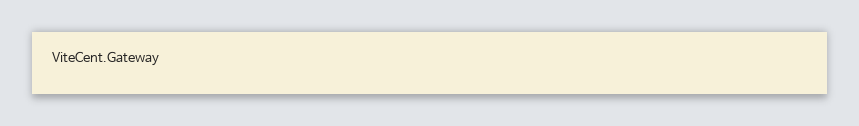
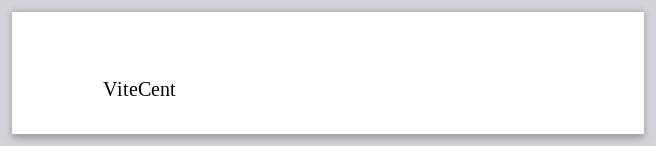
[52,51,159,66] ViteCent.Gateway -> [103,82,176,96] ViteCent

